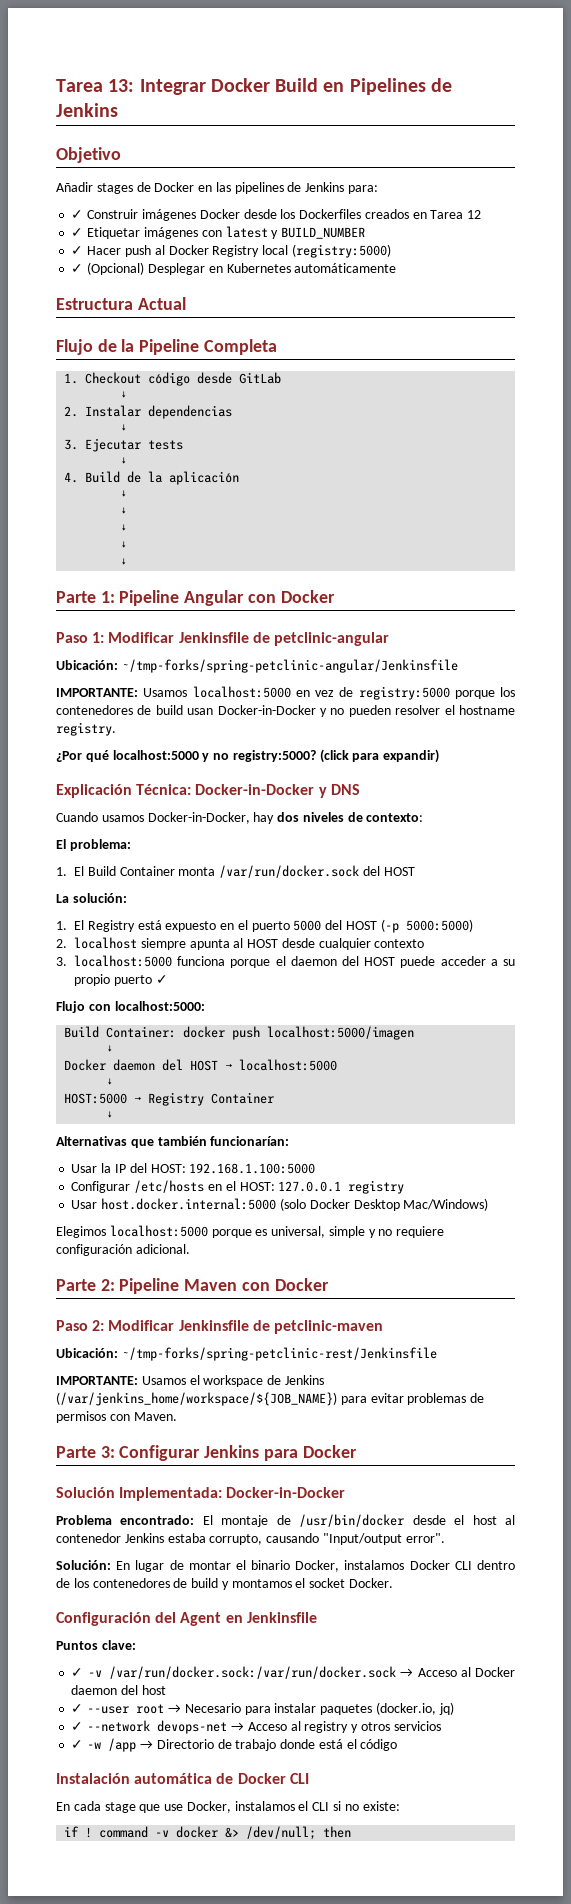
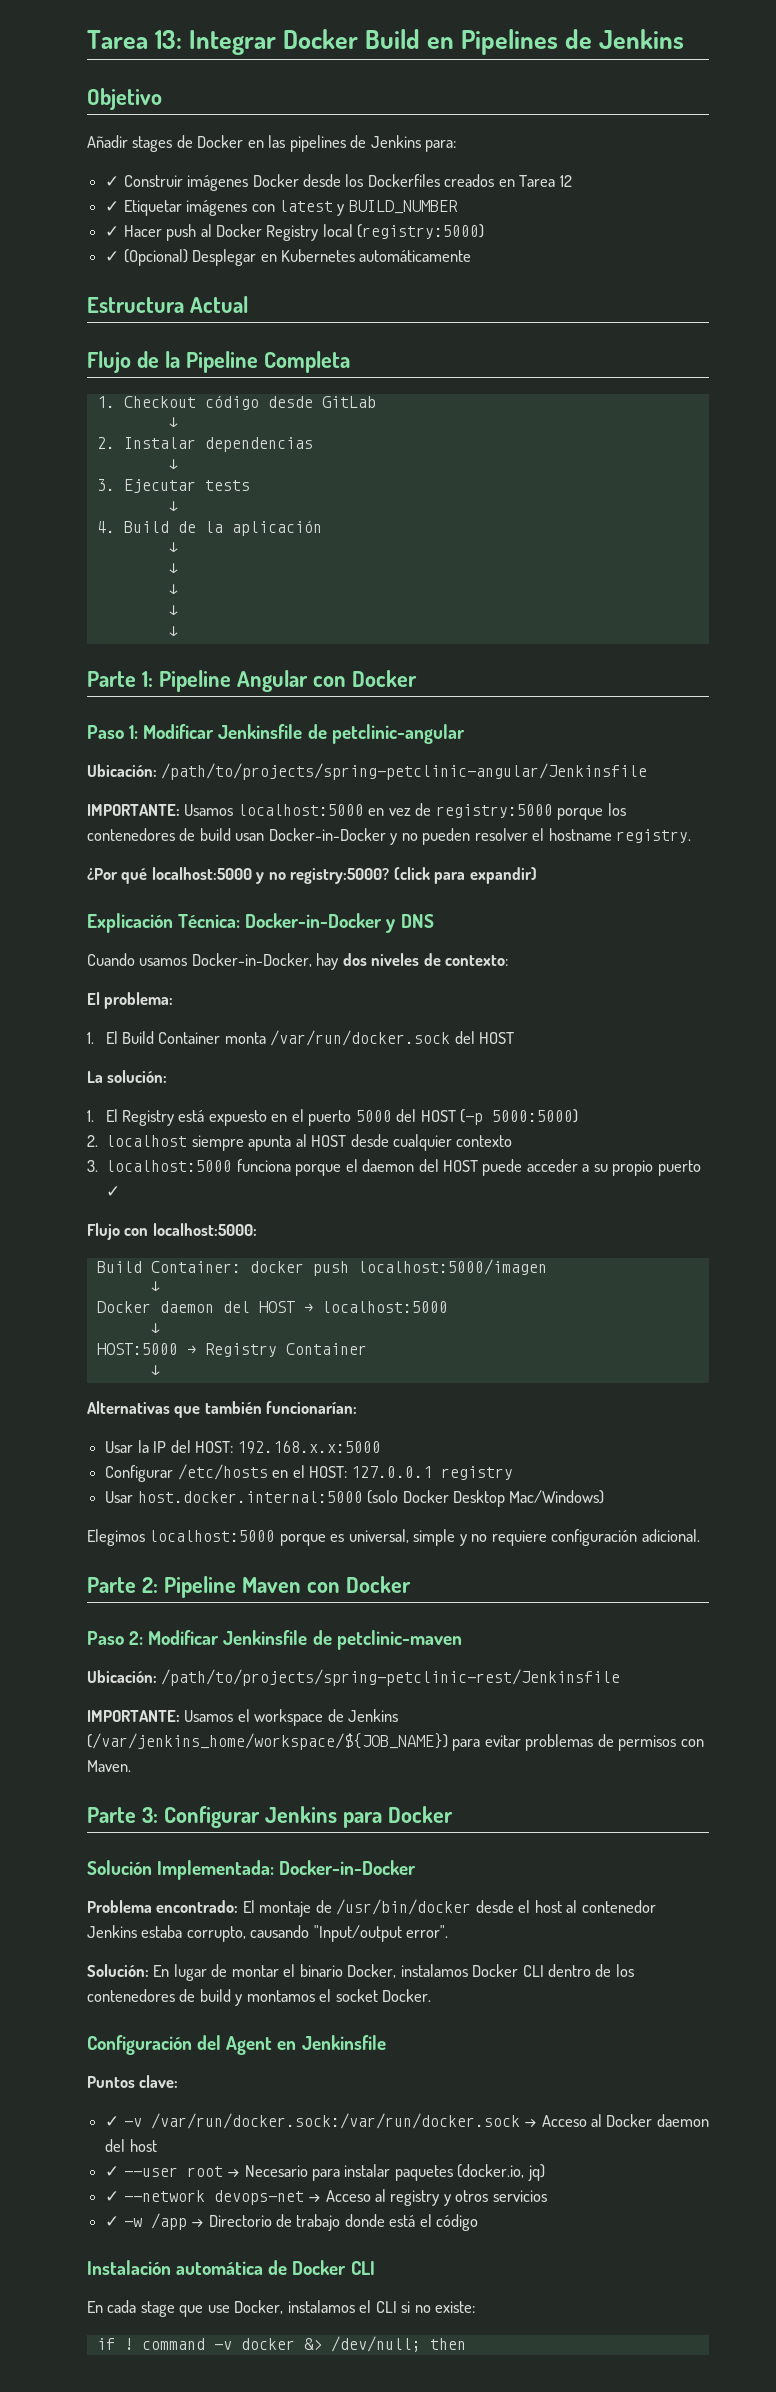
[121,659,458,673] ~/tmp-forks/spring-petclinic-angular/Jenkinsfile -> [161,763,648,780] /path/to/projects/spring-petclinic-angular/Jenkinsfile
[189,1163,316,1174] 192.168.1.100:5000 -> [237,1440,382,1454] 192.168.x.x:5000
[121,1347,437,1361] ~/tmp-forks/spring-petclinic-rest/Jenkinsfile -> [161,1669,621,1686] /path/to/projects/spring-petclinic-rest/Jenkinsfile

